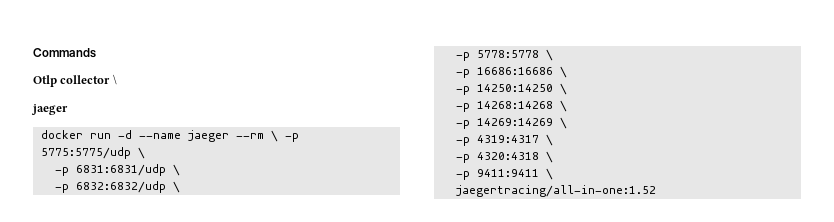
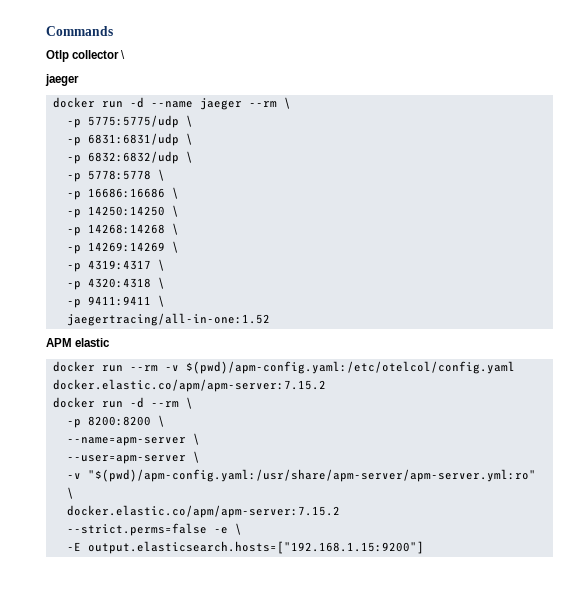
(278, 136) none -> (291, 103) //
(656, 191) none -> [46,338,111,347] [52,361,515,374] [52,379,326,392] [52,397,193,409] [66,415,165,428] [66,433,200,446] [66,451,200,464] [66,469,536,482] [66,487,74,499] [66,505,340,518] [66,523,242,536] [66,541,424,554] // APM elastic // docker run --rm -v $(pwd)/apm-config.yaml:/etc/otelcol/config.yaml docker.elastic.co/apm/apm-server:7.15.2 // docker run -d --rm \ // -p 8200:8200 \ // --name=apm-server \ // --user=apm-server \ // -v "$(pwd)/apm-config.yaml:/usr/share/apm-server/apm-server.yml:ro" \ // docker.elastic.co/apm/apm-server:7.15.2 // --strict.perms=false -e \ // -E output.elasticsearch.hosts=["192.168.1.15:9200"]

